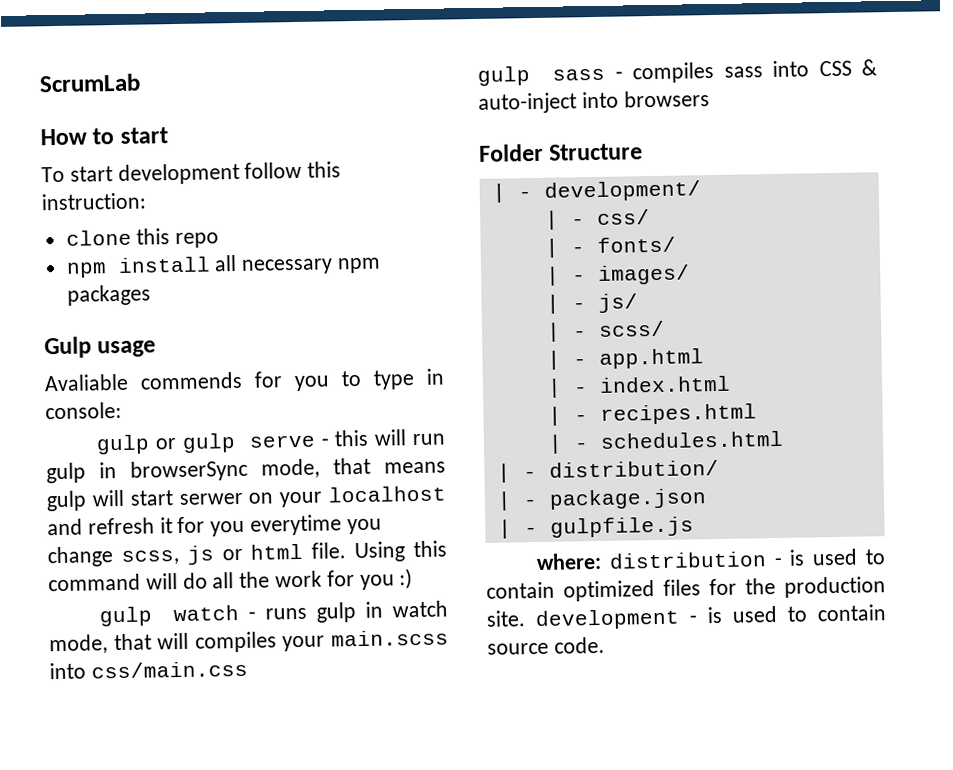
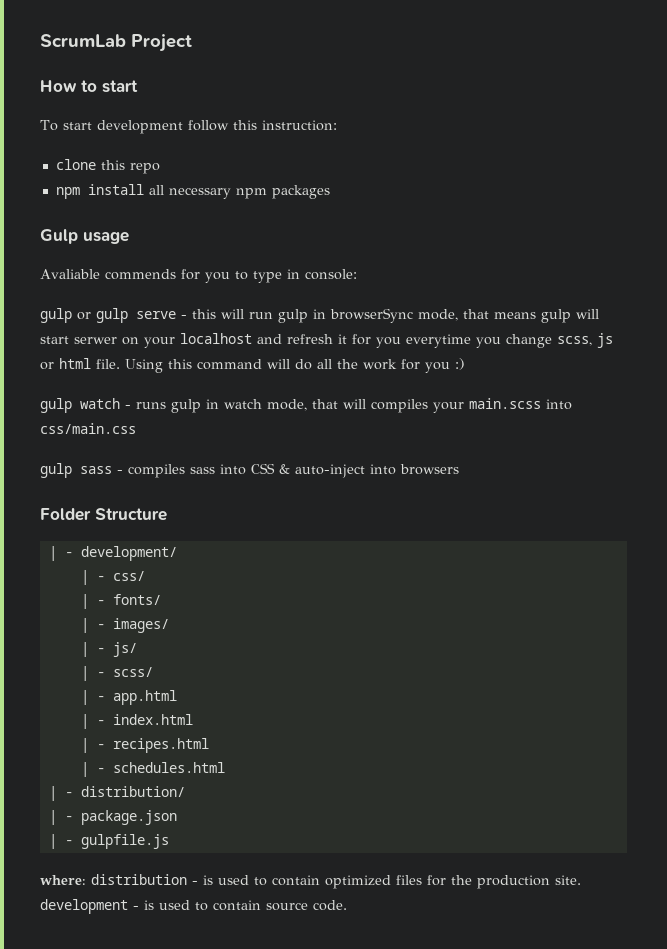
(141, 83) none -> [131,34,192,52] Project

